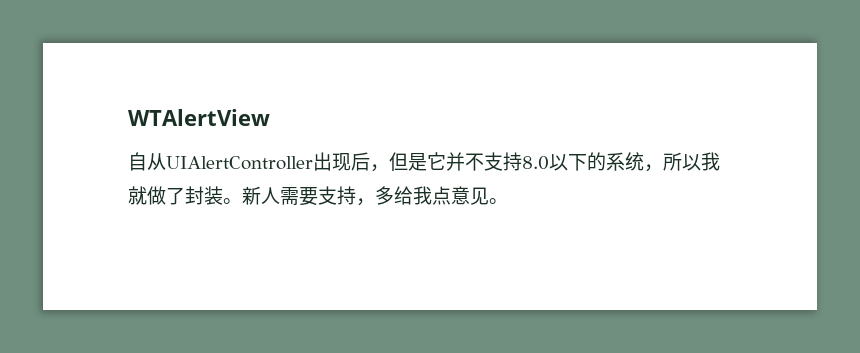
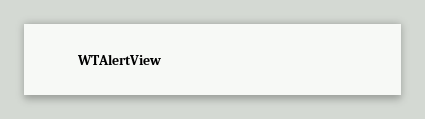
[128,152,720,172] [128,186,508,206] // 自从UIAlertController出现后，但是它并不支持8.0以下的系统，所以我就做了封装。新人需要支持，多给我点意见。 -> (161, 59) none

